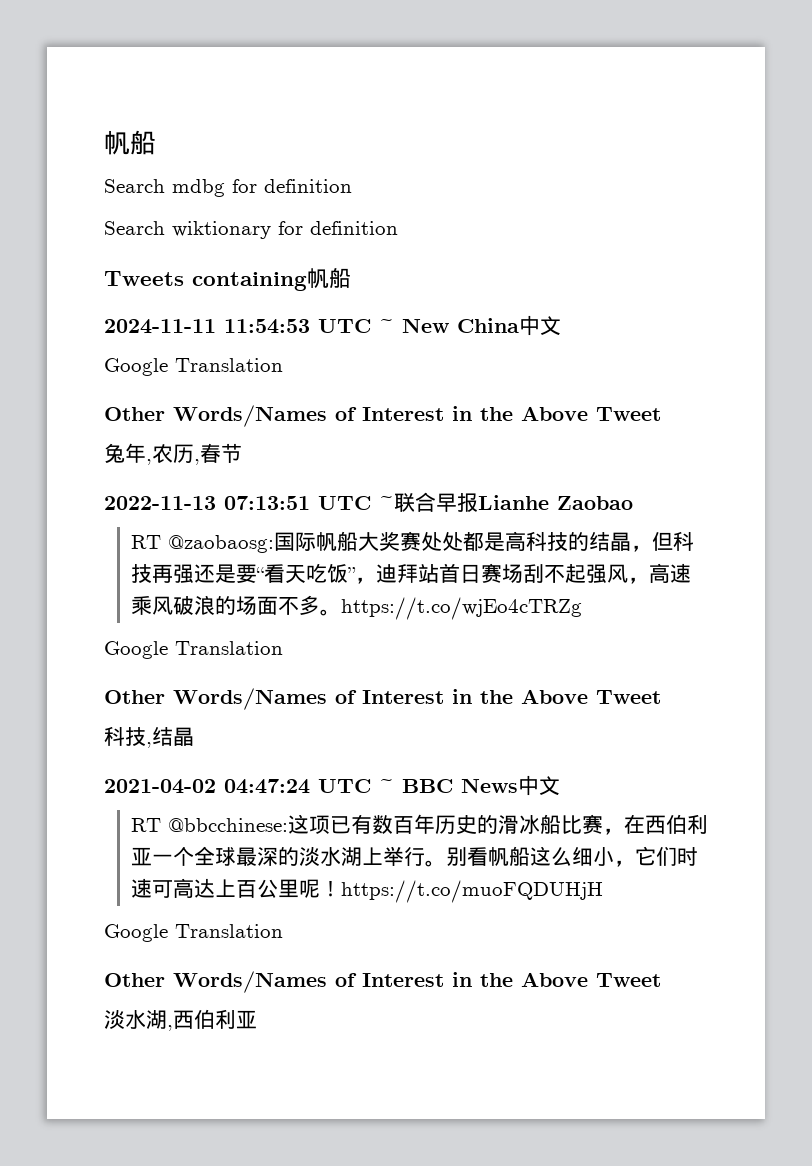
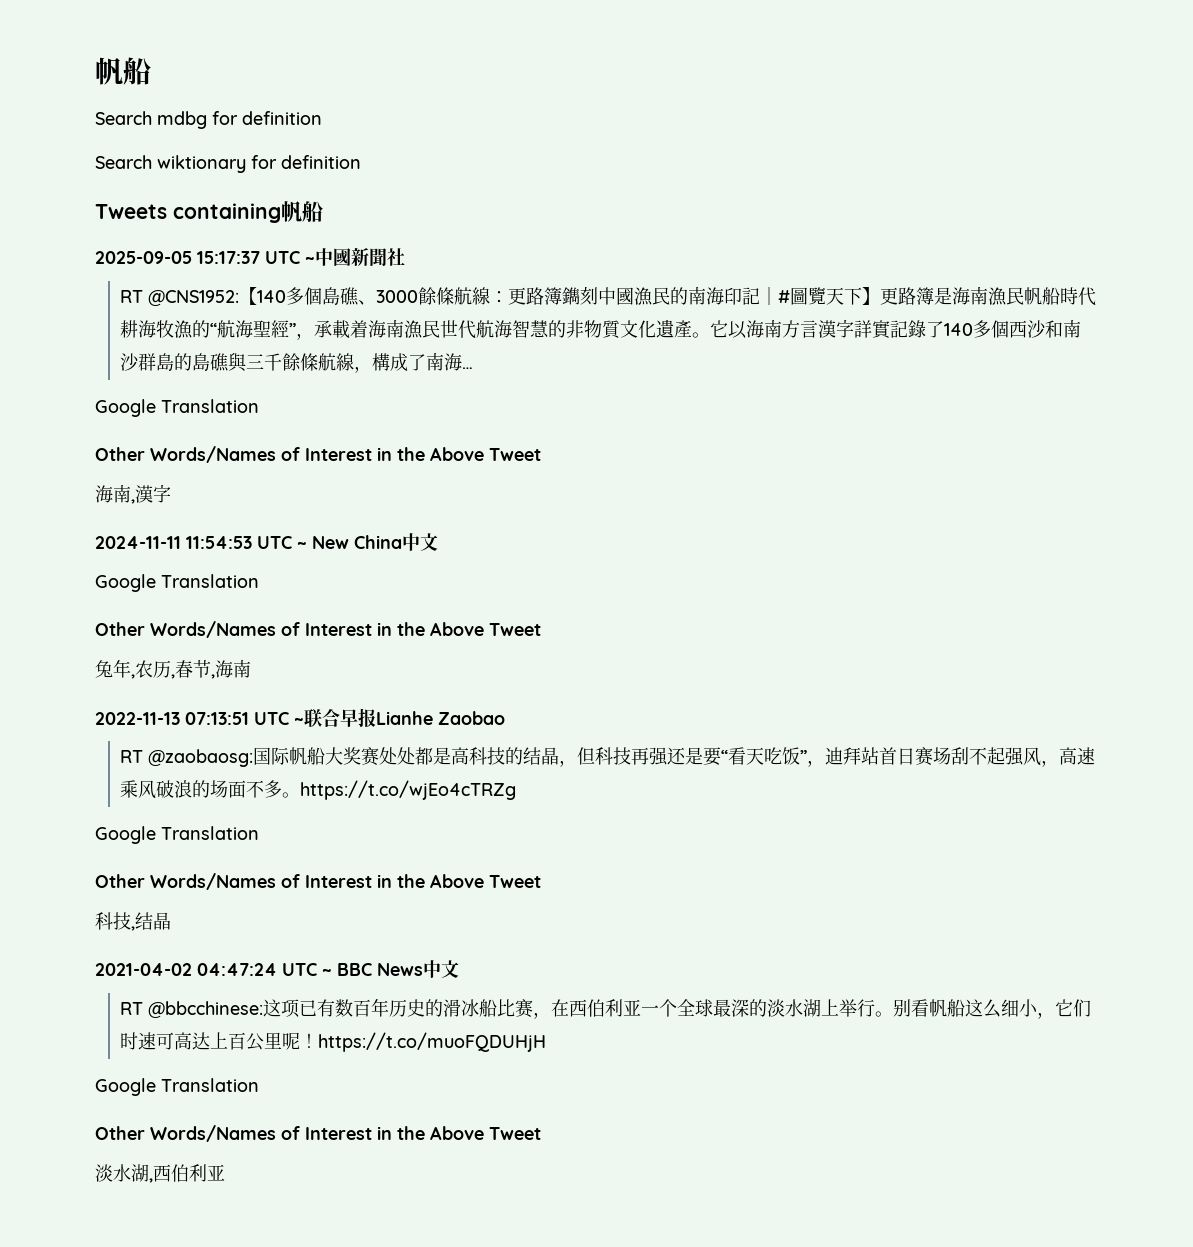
(351, 278) none -> [95,248,405,266] [120,286,1097,306] [120,319,1082,340] [120,352,474,373] [95,399,259,417] [95,446,541,463] [95,484,171,504] // 2025-09-05 15:17:37 UTC ~中國新聞社 // RT @CNS1952:【140多個島礁、3000餘條航線：更路簿鐫刻中國漁民的南海印記｜#圖覽天下】更路簿是海南漁民帆船時代耕海牧漁的“航海聖經”，承載着海南漁民世代航海智慧的非物質文化遺產。它以海南方言漢字詳實記錄了140多個西沙和南沙群島的島礁與三千餘條航線，構成了南海… // Google Translation // Other Words/Names of Interest in the Above Tweet // 海南,漢字
(242, 453) none -> [211,659,251,679] ,海南

